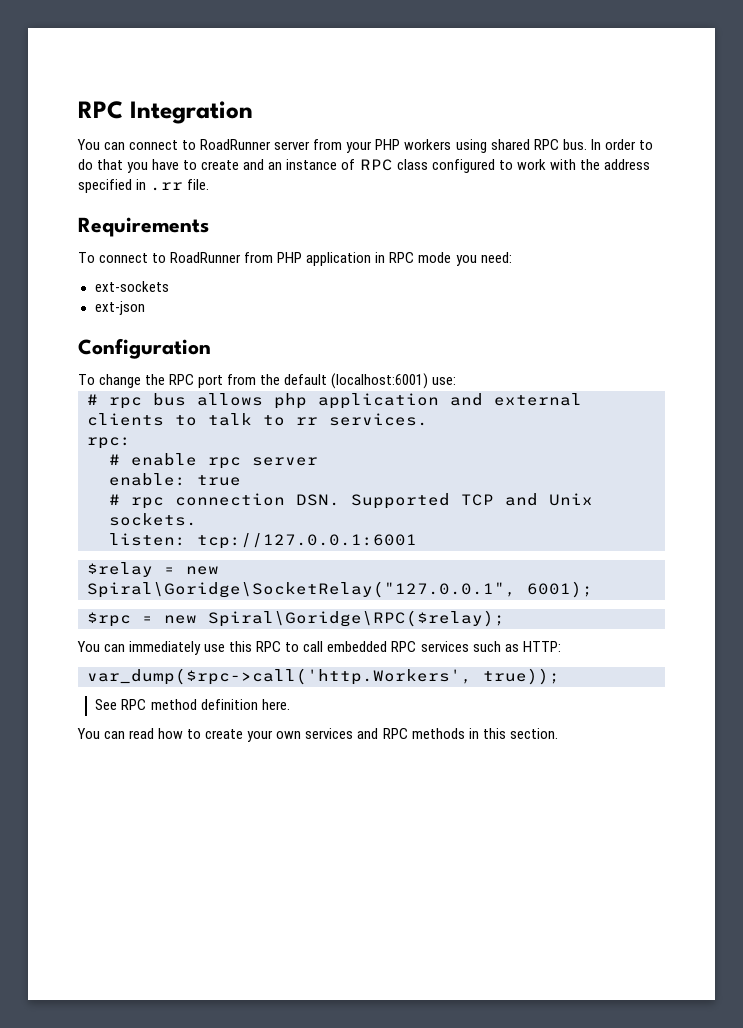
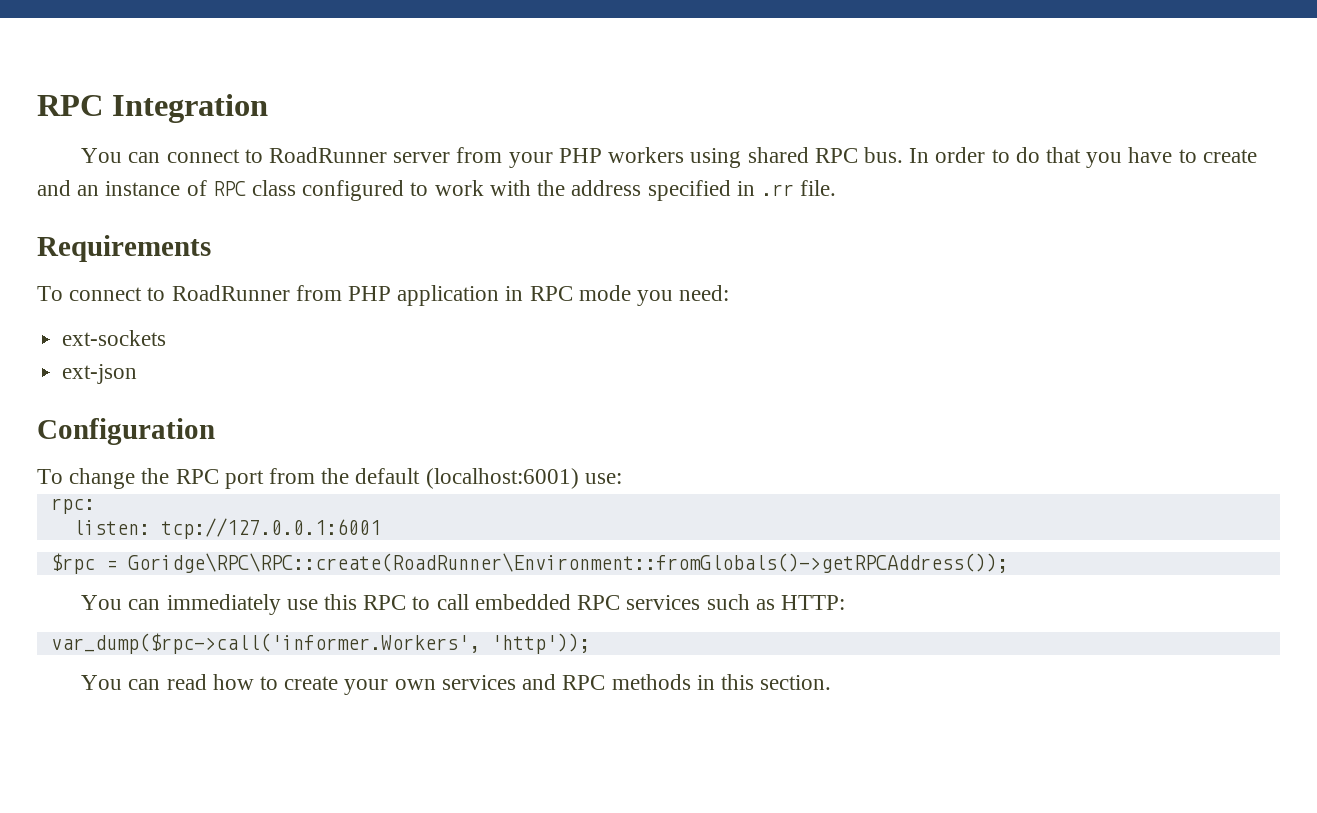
[87,393,582,409] [87,413,428,426] [87,437,131,449] [109,453,318,469] [109,473,241,486] [109,493,593,509] [109,513,197,526] [109,533,417,549] [87,562,219,577] [87,581,593,598] # rpc bus allows php application and external clients to talk to rr services. // rpc: // # enable rpc server // enable: true // # rpc connection DSN. Supported TCP and Unix sockets. // listen: tcp://127.0.0.1:6001 // $relay = new Spiral\Goridge\SocketRelay("127.0.0.1", 6001); -> [50,498,95,514] [72,518,381,539] rpc: // listen: tcp://127.0.0.1:6001
[164,610,505,627] new Spiral\Goridge\RPC($relay); -> [127,553,1008,573] Goridge\RPC\RPC::create(RoadRunner\Environment::fromGlobals()->getRPCAddress());
[87,668,560,685] [95,699,290,710] var_dump($rpc->call('http.Workers', true)); // See RPC method definition here. -> [50,633,590,654] var_dump($rpc->call('informer.Workers', 'http'));

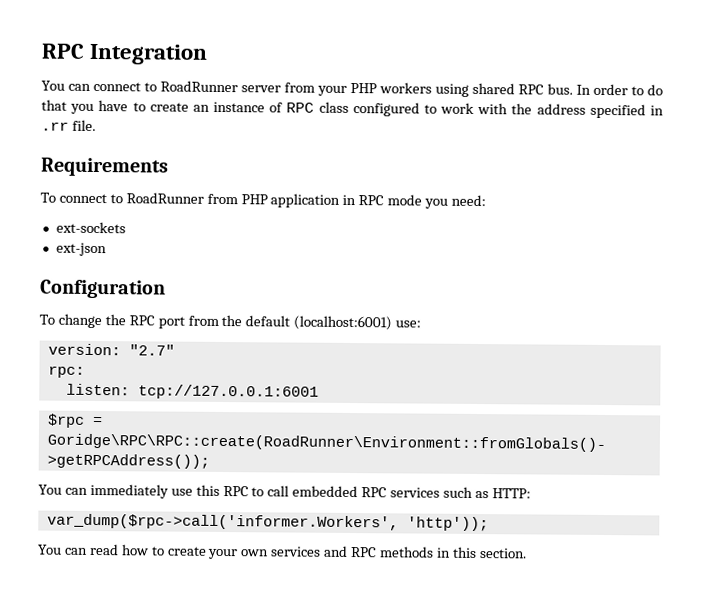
[37,180,71,196] and -> (189, 107) none
(622, 478) none -> [47,343,175,356] // version: "2.7"

